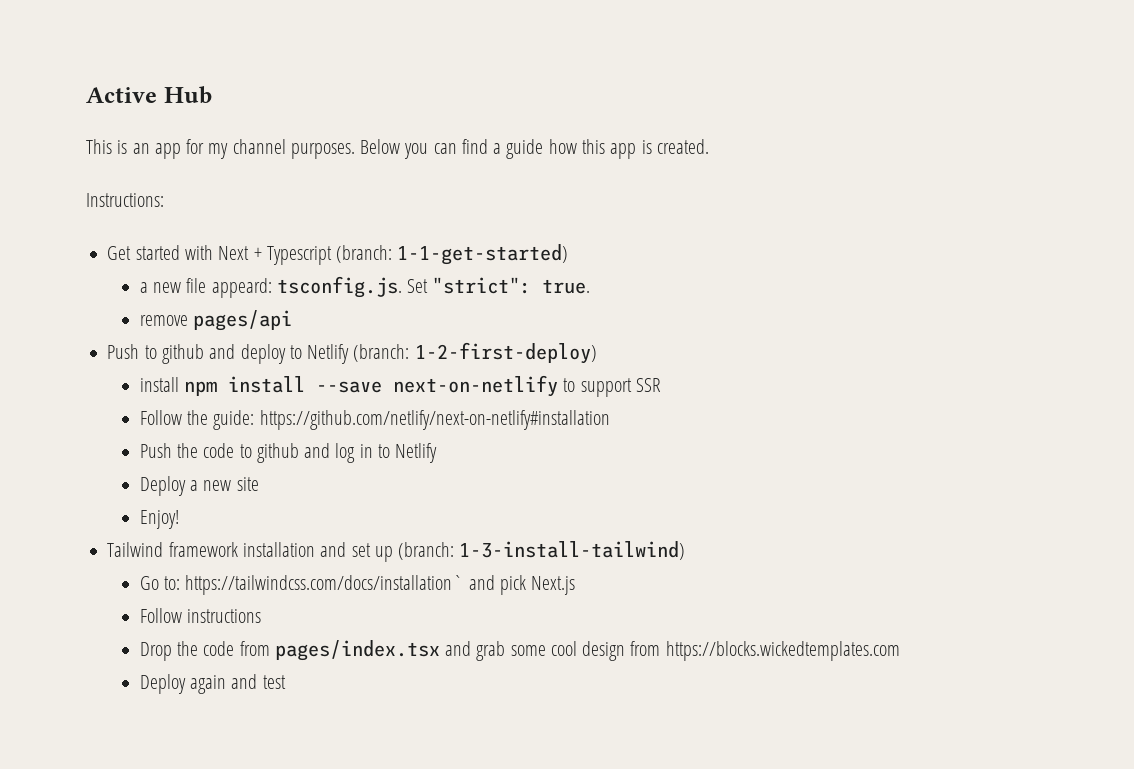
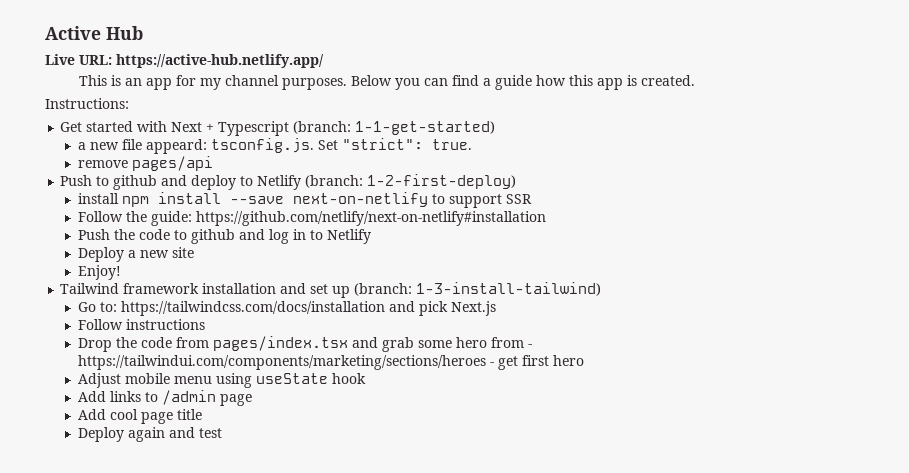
(212, 95) none -> [45,54,324,68] // Live URL: https://active-hub.netlify.app/
[185,575,464,595] https://tailwindcss.com/docs/installation` -> [120,301,385,316] https://tailwindcss.com/docs/installation
[550,641,900,661] cool design from https://blocks.wickedtemplates.com -> [455,337,532,348] [77,355,584,370] [77,373,366,388] [77,390,252,406] [77,409,202,424] hero from - https://tailwindui.com/components/marketing/sections/heroes - get first hero // Adjust mobile menu using useState hook // Add links to /admin page // Add cool page title

